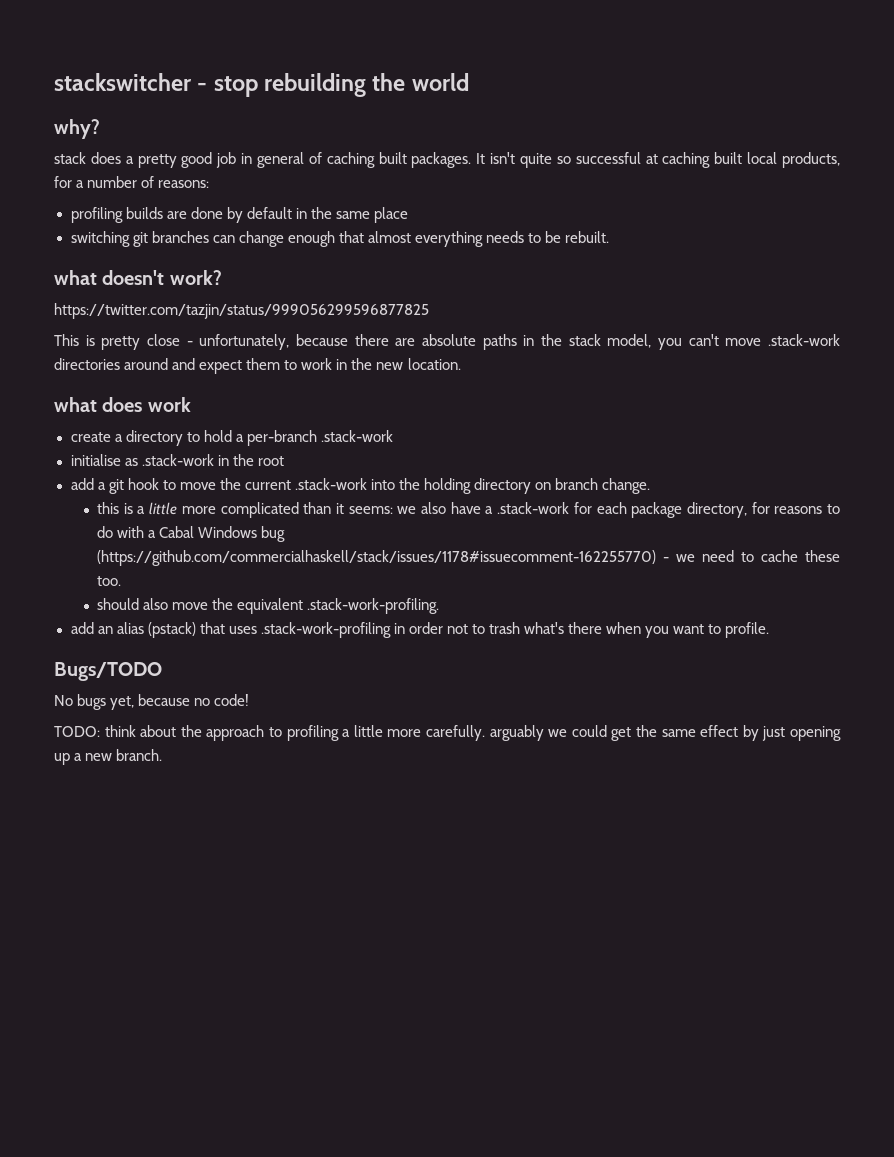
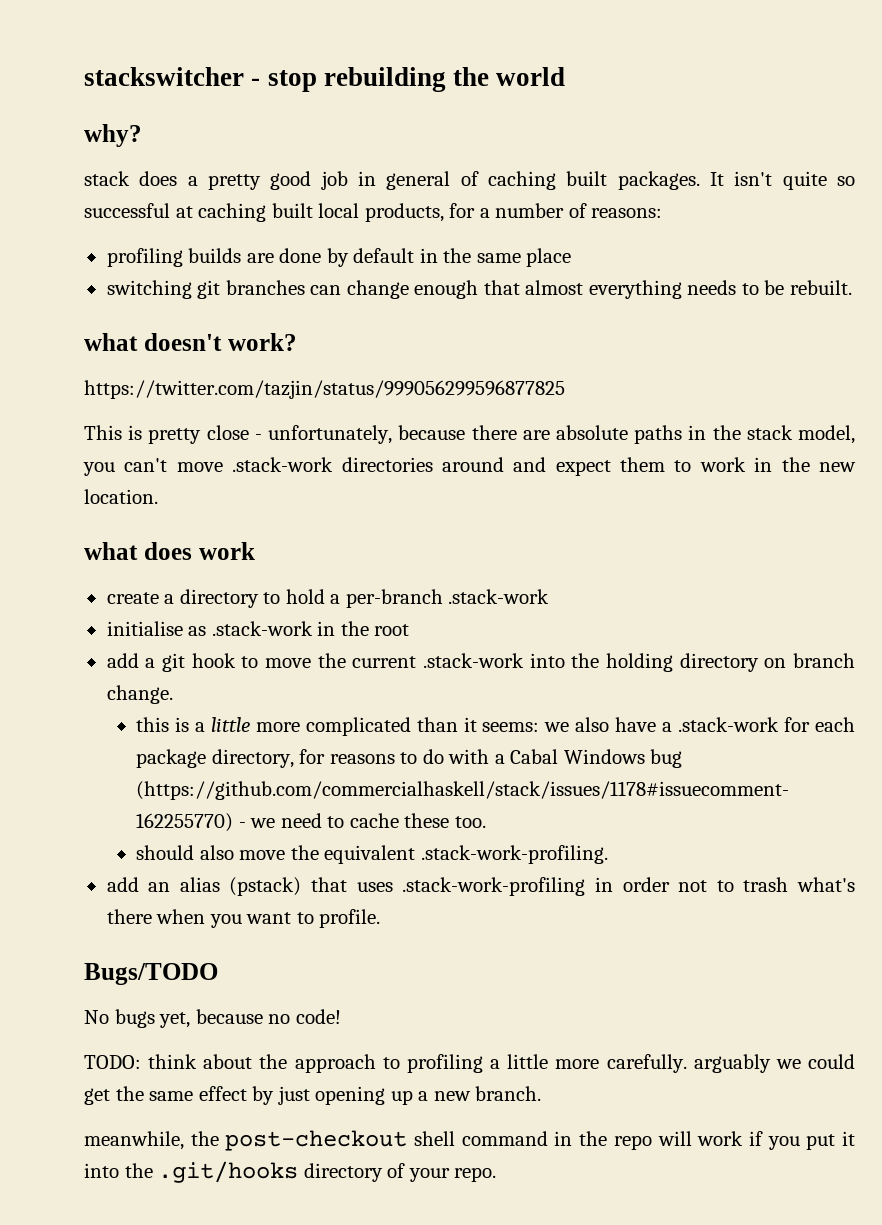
(163, 755) none -> [84,1130,856,1151] [84,1161,497,1183] // meanwhile, the post-checkout shell command in the repo will work if you put it into the .git/hooks directory of your repo.

